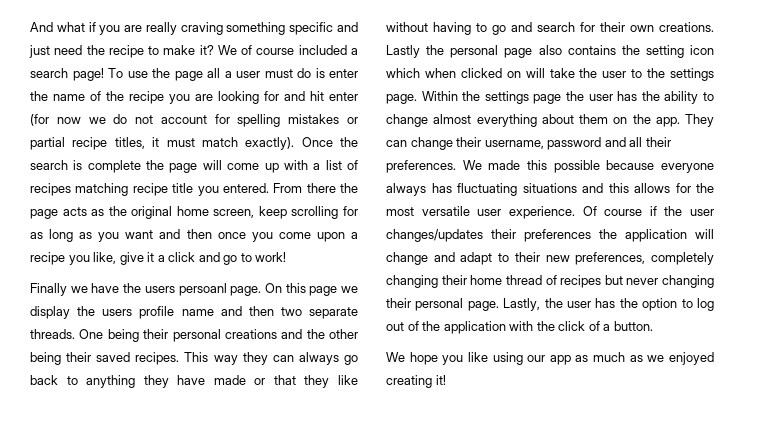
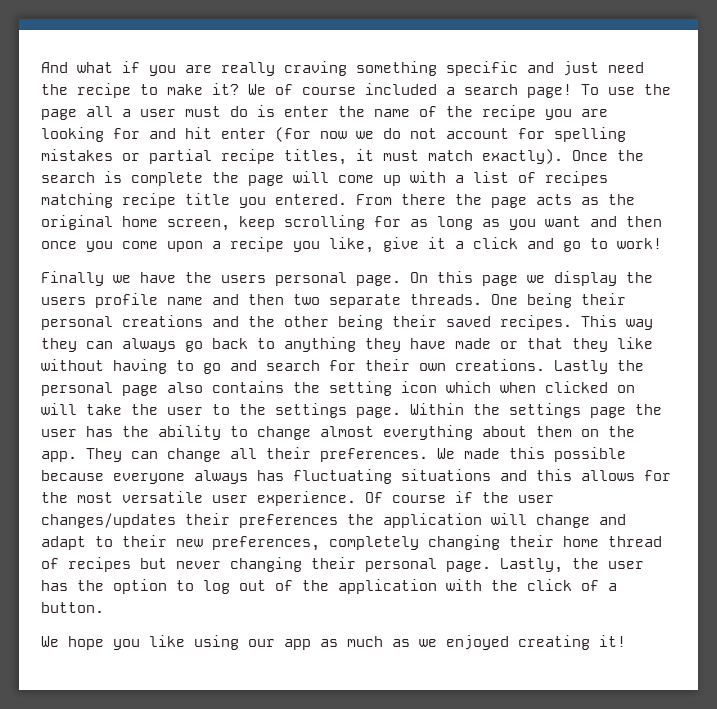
[178,283,227,296] persoanl -> [275,272,347,286] personal
[456,137,626,150] their username, password and -> (221, 455) none

